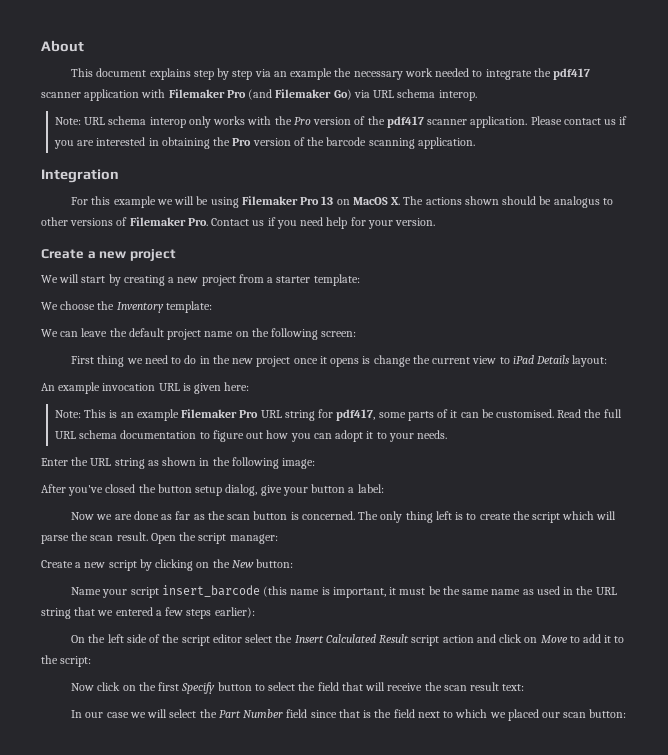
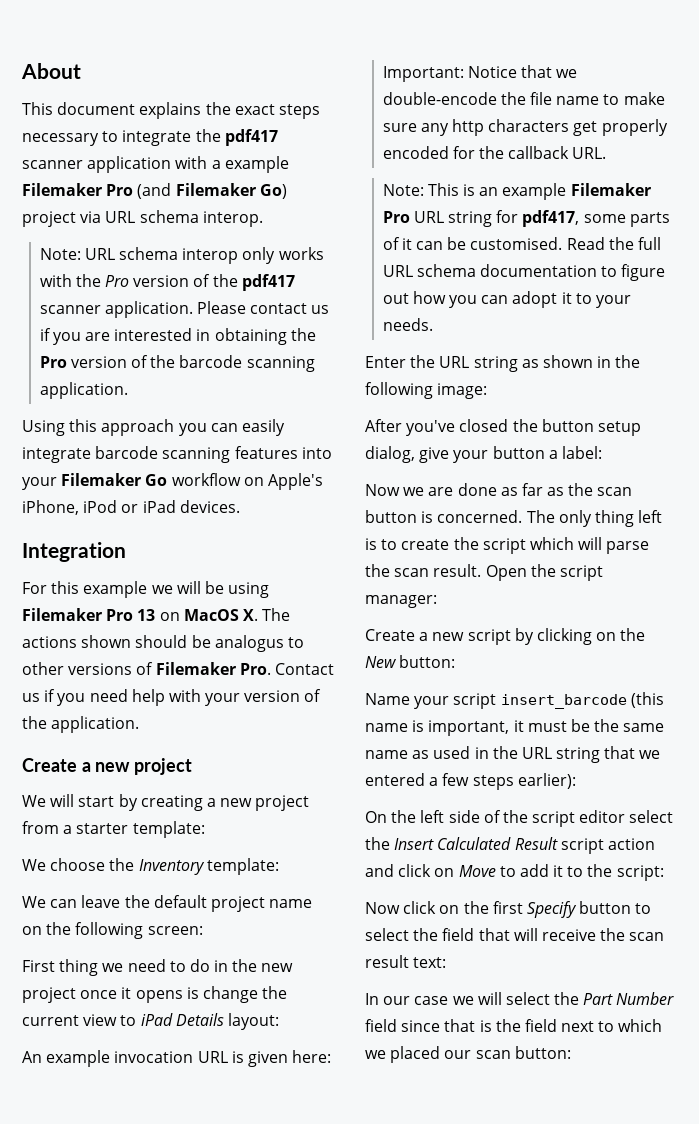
[193,68,470,80] step by step via an example the necessary work needed -> [205,102,320,119] [22,133,99,146] the exact steps necessary
(166, 93) none -> [211,156,289,173] a example
(352, 94) none -> [22,211,76,227] project
(475, 143) none -> [22,419,285,436] [22,446,332,463] [22,473,323,490] [22,500,240,515] // Using this approach you can easily integrate barcode scanning features into your Filemaker Go workflow on Apple's iPhone, iPod or iPad devices.
[350,217,436,229] for your version. -> [168,689,322,706] [22,716,140,733] with your version of the application.
(250, 386) none -> [382,65,578,82] [382,92,665,105] [382,119,668,136] [382,146,607,159] // Important: Notice that we double-encode the file name to make sure any http characters get properly encoded for the callback URL.

